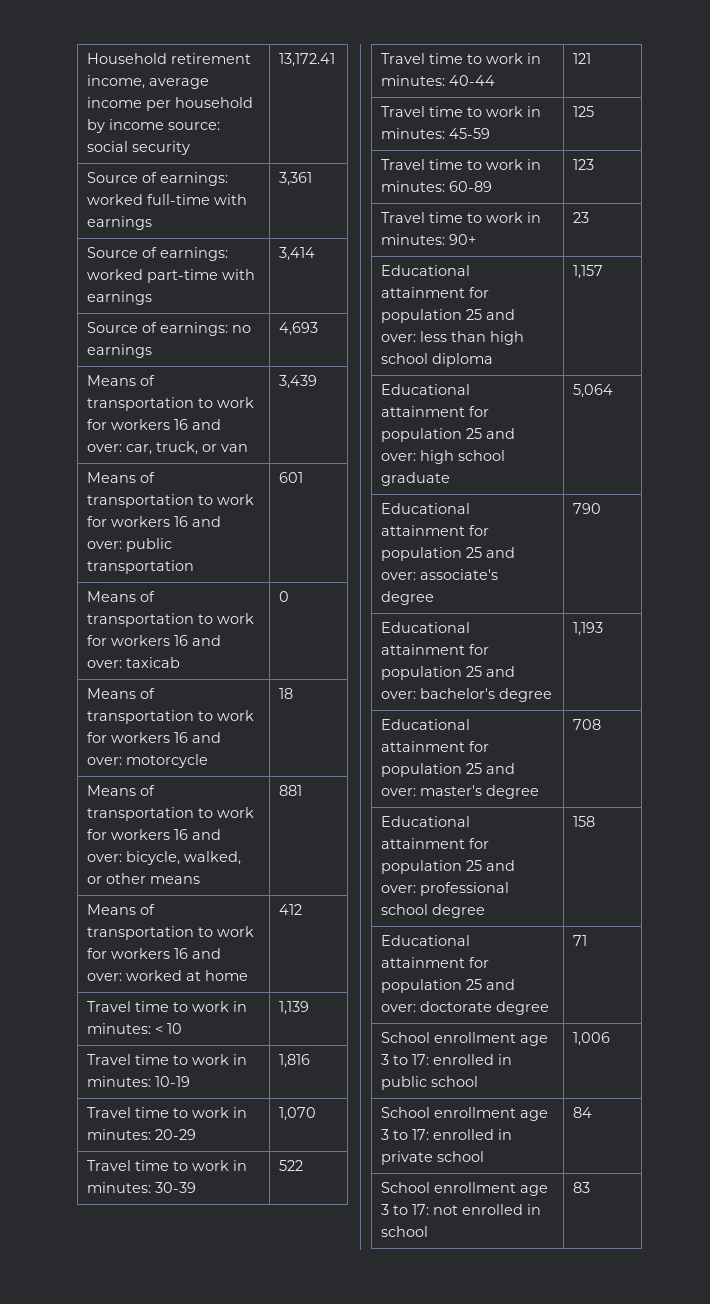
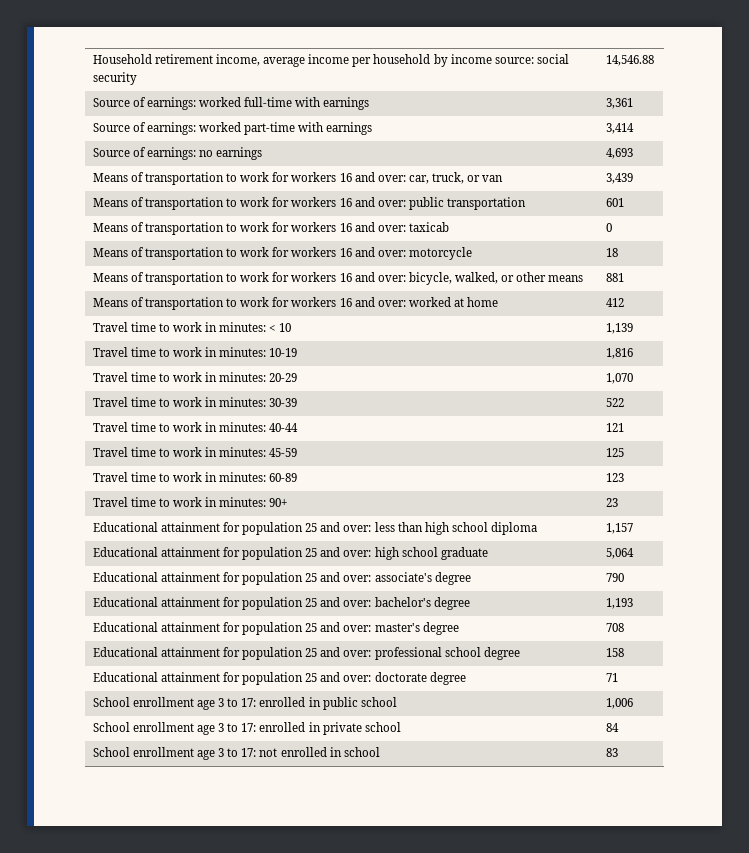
[279,53,336,67] 13,172.41 -> [605,55,654,66] 14,546.88

